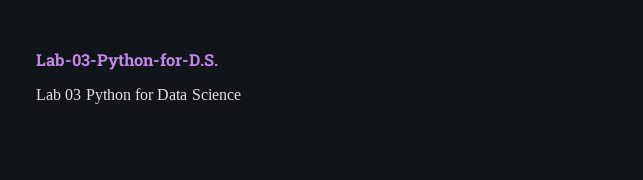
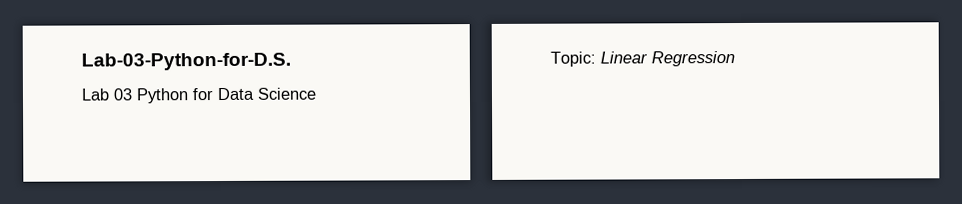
(241, 94) none -> [550,51,735,67] // Topic: Linear Regression

